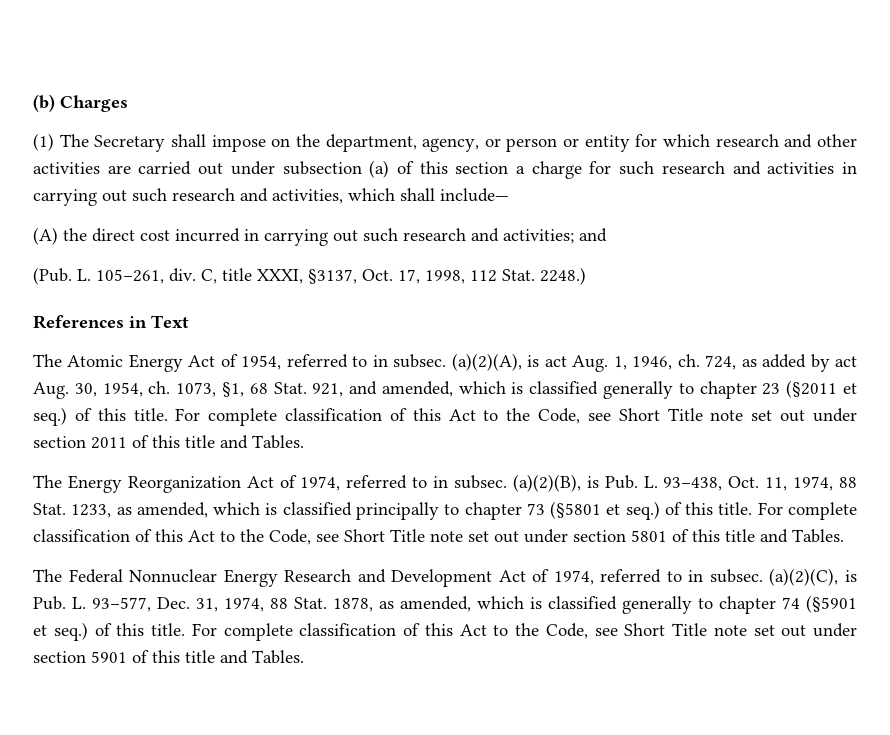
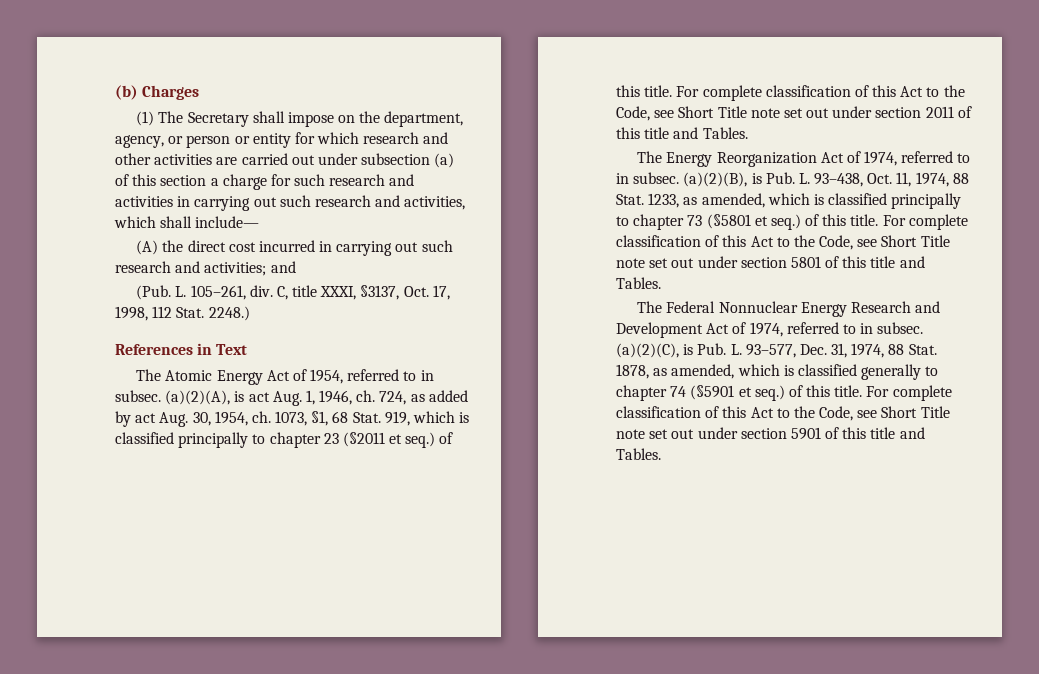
[312,381,674,399] 921, and amended, which is classified generally -> [384,411,470,426] [115,432,249,448] 919, which is classified principally

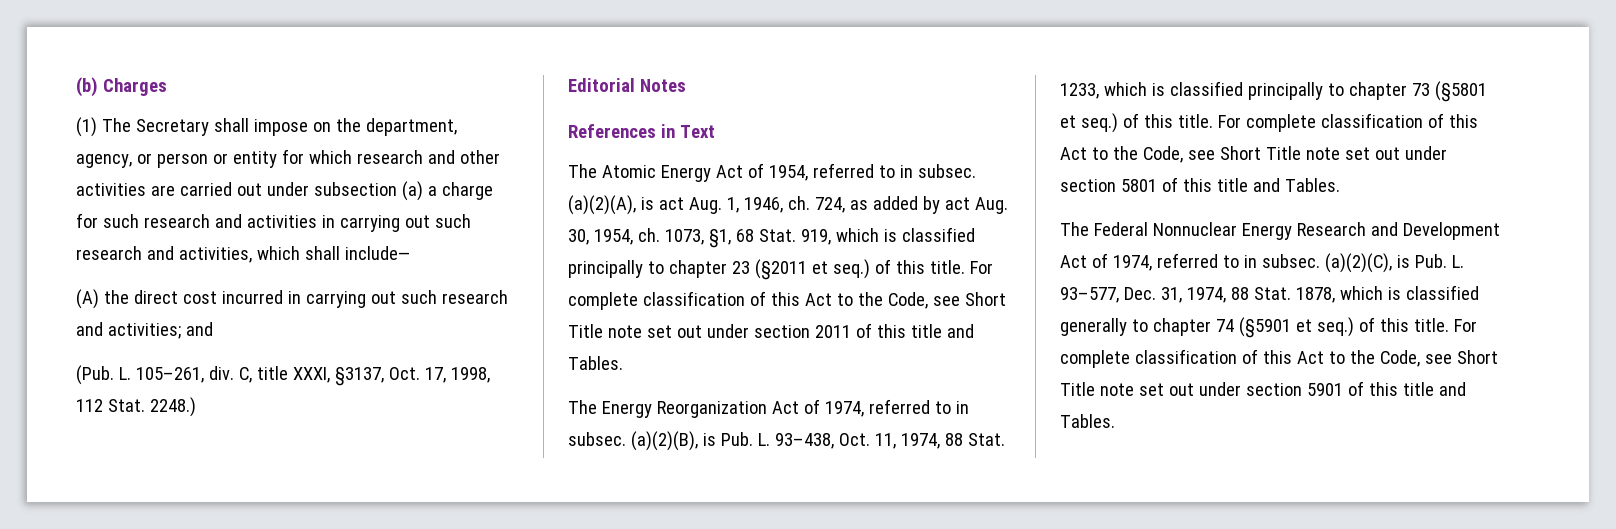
[115,174,207,186] of this section -> (423, 191) none
(250, 313) none -> [568,78,686,92] // Editorial Notes
[683,193,765,208] as amended, -> (1099, 91) none
[653,364,735,379] as amended, -> (1335, 295) none

